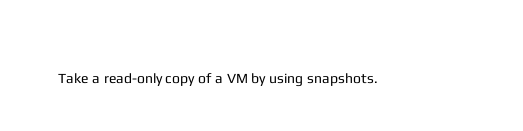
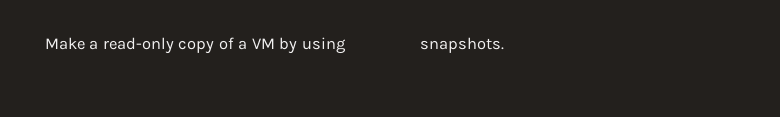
[58,73,88,84] Take -> [45,37,85,50] Make

